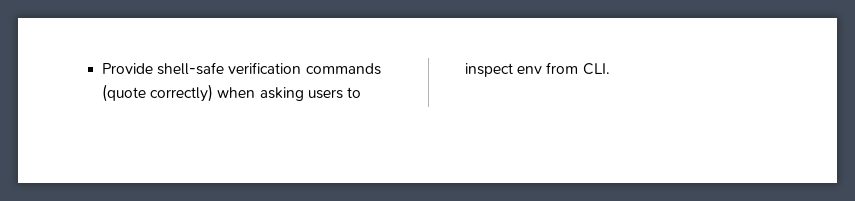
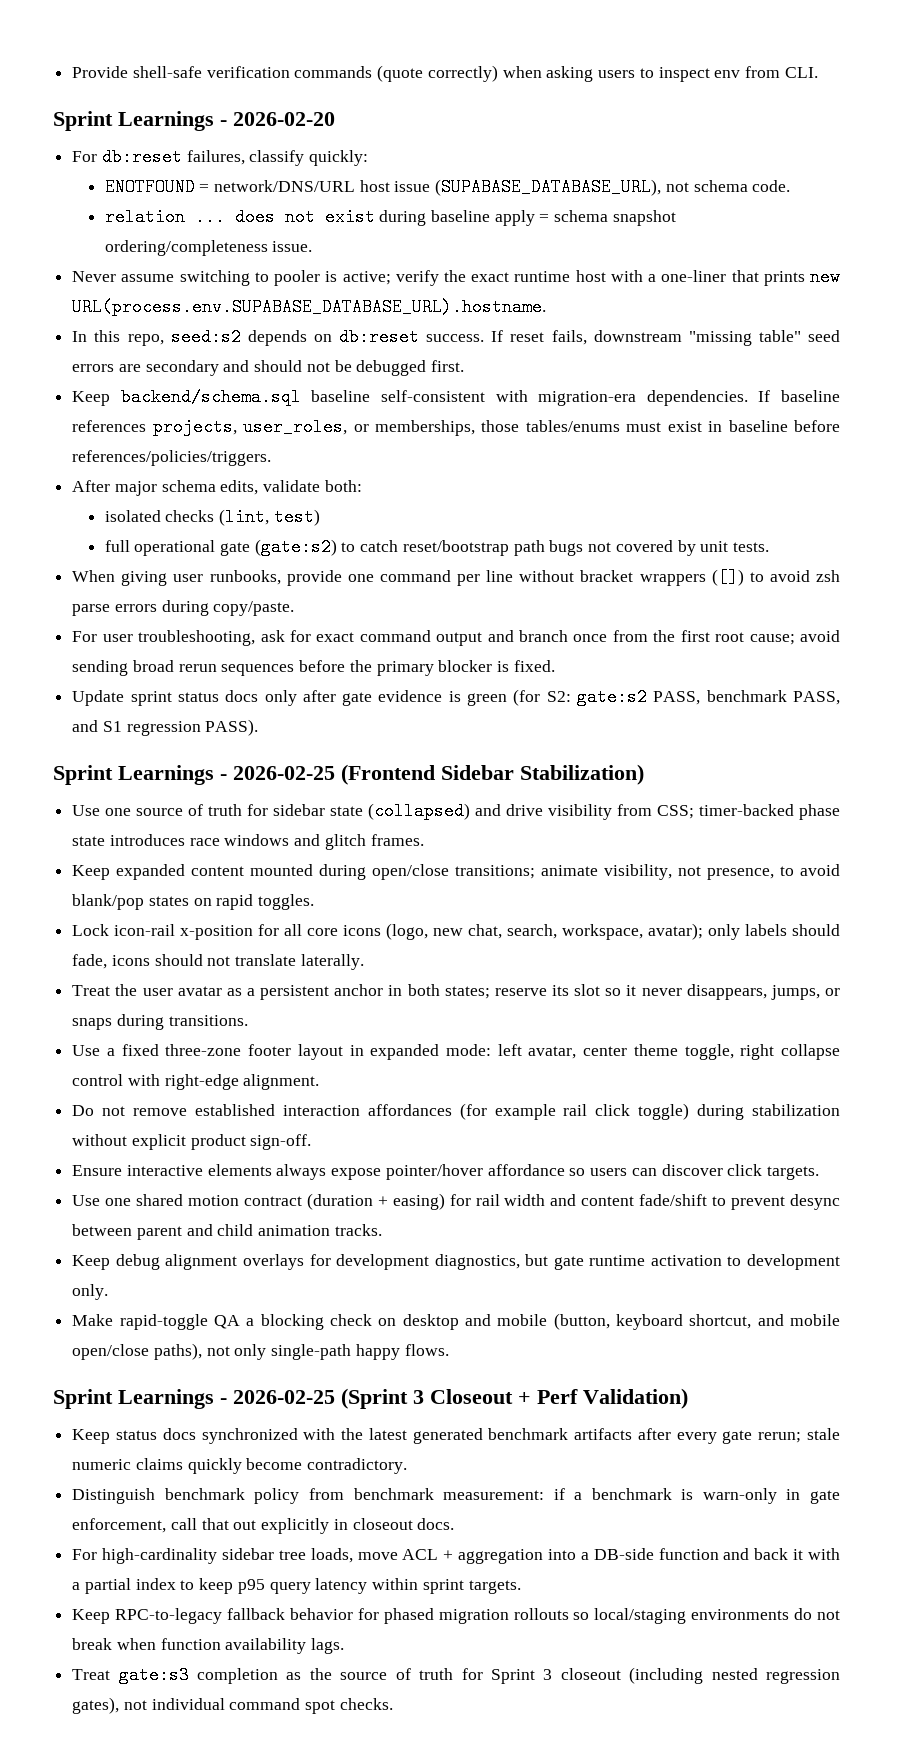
(610, 69) none -> [53,111,335,131] [72,148,369,166] [104,178,791,196] [104,208,676,226] [104,240,313,256] [72,268,841,286] [72,298,547,316] [72,328,840,346] [72,360,465,376] [72,388,840,406] [72,418,840,436] [72,450,272,466] [72,480,362,496] [104,508,320,526] [104,538,769,556] [72,568,841,586] [72,600,295,616] [72,630,840,646] [72,660,555,676] [72,688,841,706] [72,719,259,736] [53,764,644,785] [72,802,841,820] [72,834,424,850] [72,864,840,880] [72,894,315,910] [72,923,841,940] [72,954,364,970] [72,984,841,1000] [72,1014,248,1030] [72,1044,840,1060] [72,1074,320,1090] [72,1103,841,1120] [72,1134,312,1150] [72,1164,819,1180] [72,1193,840,1210] [72,1224,382,1240] [72,1254,840,1270] [72,1284,109,1300] [72,1313,840,1330] [72,1343,449,1360] [53,1388,688,1409] [72,1428,840,1444] [72,1458,408,1474] [72,1488,840,1504] [72,1518,455,1534] [72,1548,840,1564] [72,1578,521,1594] [72,1608,841,1624] [72,1638,345,1654] [72,1666,841,1684] [72,1697,393,1714] // Sprint Learnings - 2026-02-20 // For db:reset failures, classify quickly: // ENOTFOUND = network/DNS/URL host issue (SUPABASE_DATABASE_URL), not schema code. // relation ... does not exist during baseline apply = schema snapshot ordering/completeness issue. // Never assume switching to pooler is active; verify the exact runtime host with a one-liner that prints new URL(process.env.SUPABASE_DATABASE_URL).hostname. // In this repo, seed:s2 depends on db:reset success. If reset fails, downstream "missing table" seed errors are secondary and should not be debugged first. // Keep backend/schema.sql baseline self-consistent with migration-era dependencies. If baseline references projects, user_roles, or memberships, those tables/enums must exist in baseline before references/policies/triggers. // After major schema edits, validate both: // isolated checks (lint, test) // full operational gate (gate:s2) to catch reset/bootstrap path bugs not covered by unit tests. // When giving user runbooks, provide one command per line without bracket wrappers ([]) to avoid zsh parse errors during copy/paste. // For user troubleshooting, ask for exact command output and branch once from the first root cause; avoid sending broad rerun sequences before the primary blocker is fixed. // Update sprint status docs only after gate evidence is green (for S2: gate:s2 PASS, benchmark PASS, and S1 regression PASS). // Sprint Learnings - 2026-02-25 (Frontend Sidebar Stabilization) // Use one source of truth for sidebar state (collapsed) and drive visibility from CSS; timer-backed phase state introduces race windows and glitch frames. // Keep expanded content mounted during open/close transitions; animate visibility, not presence, to avoid blank/pop states on rapid toggles. // Lock icon-rail x-position for all core icons (logo, new chat, search, workspace, avatar); only labels should fade, icons should not translate laterally. // Treat the user avatar as a persistent anchor in both states; reserve its slot so it never disappears, jumps, or snaps during transitions. // Use a fixed three-zone footer layout in expanded mode: left avatar, center theme toggle, right collapse control with right-edge alignment. // Do not remove established interaction affordances (for example rail click toggle) during stabilization without explicit product sign-off. // Ensure interactive elements always expose pointer/hover affordance so users can discover click targets. // Use one shared motion contract (duration + easing) for rail width and content fade/shift to prevent desync between parent and child animation tracks. // Keep debug alignment overlays for development diagnostics, but gate runtime activation to development only. // Make rapid-toggle QA a blocking check on desktop and mobile (button, keyboard shortcut, and mobile open/close paths), not only single-path happy flows. // Sprint Learnings - 2026-02-25 (Sprint 3 Closeout + Perf Validation) // Keep status docs synchronized with the latest generated benchmark artifacts after every gate rerun; stale numeric claims quickly become contradictory. // Distinguish benchmark policy from benchmark measurement: if a benchmark is warn-only in gate enforcement, call that out explicitly in closeout docs. // For high-cardinality sidebar tree loads, move ACL + aggregation into a DB-side function and back it with a partial index to keep p95 query latency within sprint targets. // Keep RPC-to-legacy fallback behavior for phased migration rollouts so local/staging environments do not break when function availability lags. // Treat gate:s3 completion as the source of truth for Sprint 3 closeout (including nested regression gates), not individual command spot checks.

